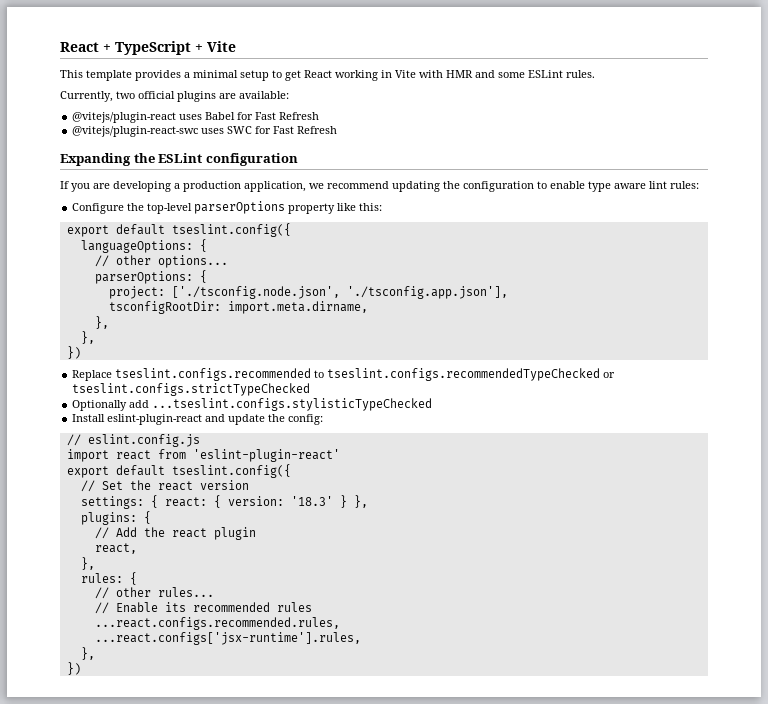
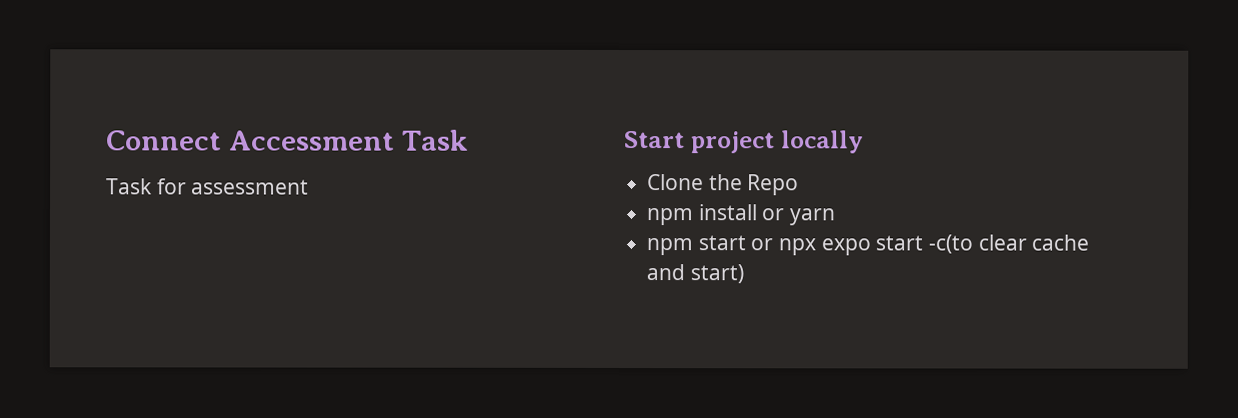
[60,41,236,55] [60,70,595,81] [60,91,289,102] [72,112,320,123] [72,126,338,137] [60,153,298,166] [60,181,699,192] [72,201,383,214] [66,223,291,237] [80,239,207,253] [94,255,228,268] [94,270,207,284] [108,286,508,299] [108,301,368,314] [94,316,109,329] [80,331,95,344] [66,346,81,359] [72,368,616,381] [72,383,311,396] [72,398,433,411] [72,414,324,425] [66,434,200,447] [66,449,340,462] [66,464,291,478] [80,480,249,492] [80,495,368,509] [80,511,151,525] [94,527,256,540] [94,543,137,554] [80,557,95,570] [80,572,137,585] [94,587,214,599] [94,602,312,614] [94,617,340,630] [94,632,361,645] [80,647,95,660] [66,662,81,675] React + TypeScript + Vite // This template provides a minimal setup to get React working in Vite with HMR and some ESLint rules. // Currently, two official plugins are available: // @vitejs/plugin-react uses Babel for Fast Refresh // @vitejs/plugin-react-swc uses SWC for Fast Refresh // Expanding the ESLint configuration // If you are developing a production application, we recommend updating the configuration to enable type aware lint rules: // Configure the top-level parserOptions property like this: // export default tseslint.config({ // languageOptions: { // // other options... // parserOptions: { // project: ['./tsconfig.node.json', './tsconfig.app.json'], // tsconfigRootDir: import.meta.dirname, // }, // }, // }) // Replace tseslint.configs.recommended to tseslint.configs.recommendedTypeChecked or tseslint.configs.strictTypeChecked // Optionally add ...tseslint.configs.stylisticTypeChecked // Install eslint-plugin-react and update the config: // // eslint.config.js // import react from 'eslint-plugin-react' // export default tseslint.config({ // // Set the react version // settings: { react: { version: '18.3' } }, // plugins: { // // Add the react plugin // react, // }, // rules: { // // other rules... // // Enable its recommended rules // ...react.configs.recommended.rules, // ...react.configs['jsx-runtime'].rules, // }, // }) -> [106,129,469,151] [106,178,310,195] [624,130,864,154] [647,174,800,196] [646,204,837,226] [646,234,1090,256] [646,264,744,284] Connect Accessment Task // Task for assessment // Start project locally // Clone the Repo // npm install or yarn // npm start or npx expo start -c(to clear cache and start)

